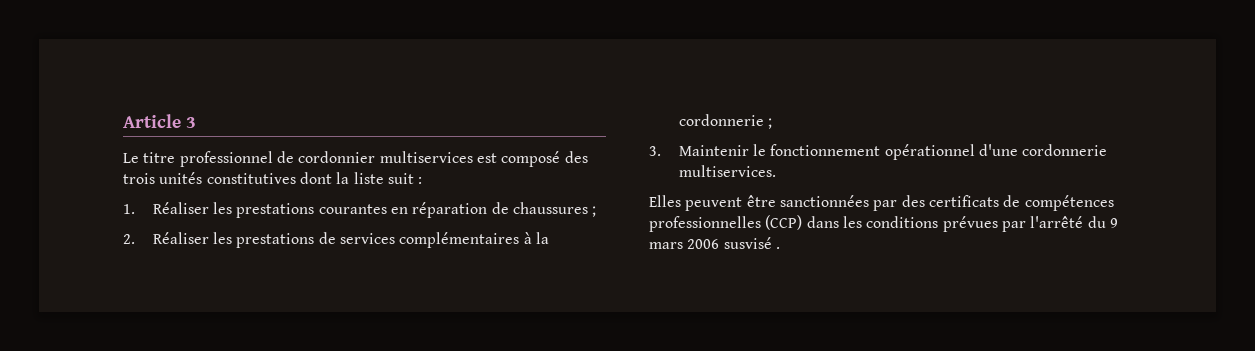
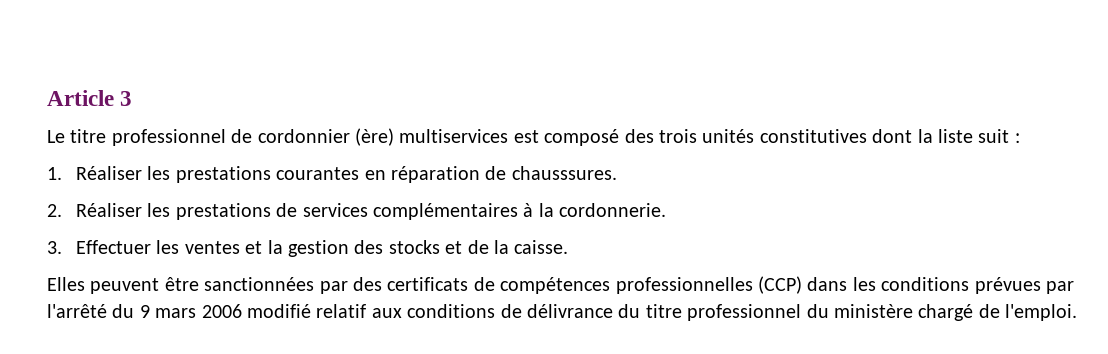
(376, 157) none -> [355,128,394,146] (ère)
[512,202,597,217] chaussures ; -> [511,166,617,180] chausssures.
[678,114,773,129] cordonnerie ; -> [559,203,667,217] cordonnerie.
[678,144,1108,160] [678,165,776,177] Maintenir le fonctionnement opérationnel d'une cordonnerie multiservices. -> [76,240,569,257] Effectuer les ventes et la gestion des stocks et de la caisse.
[723,237,780,249] susvisé . -> [247,304,1078,321] modifié relatif aux conditions de délivrance du titre professionnel du ministère chargé de l'emploi.

